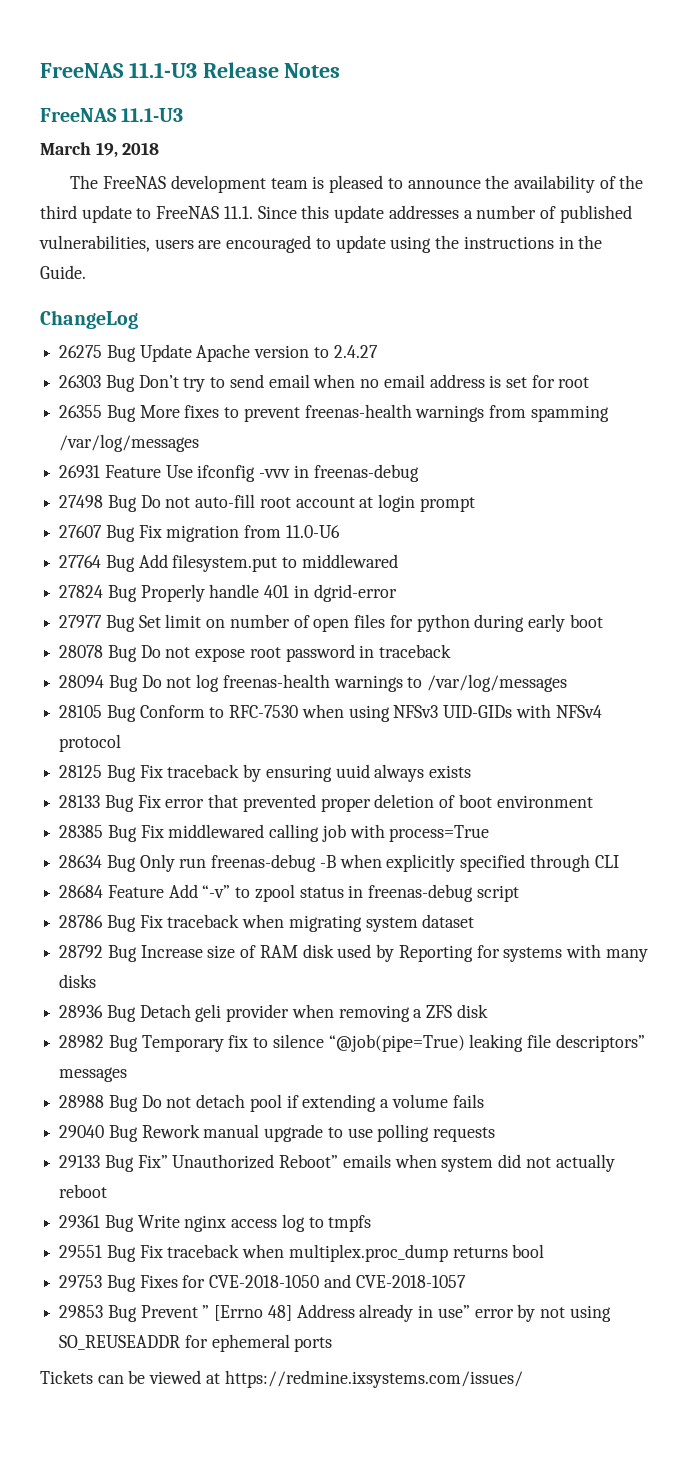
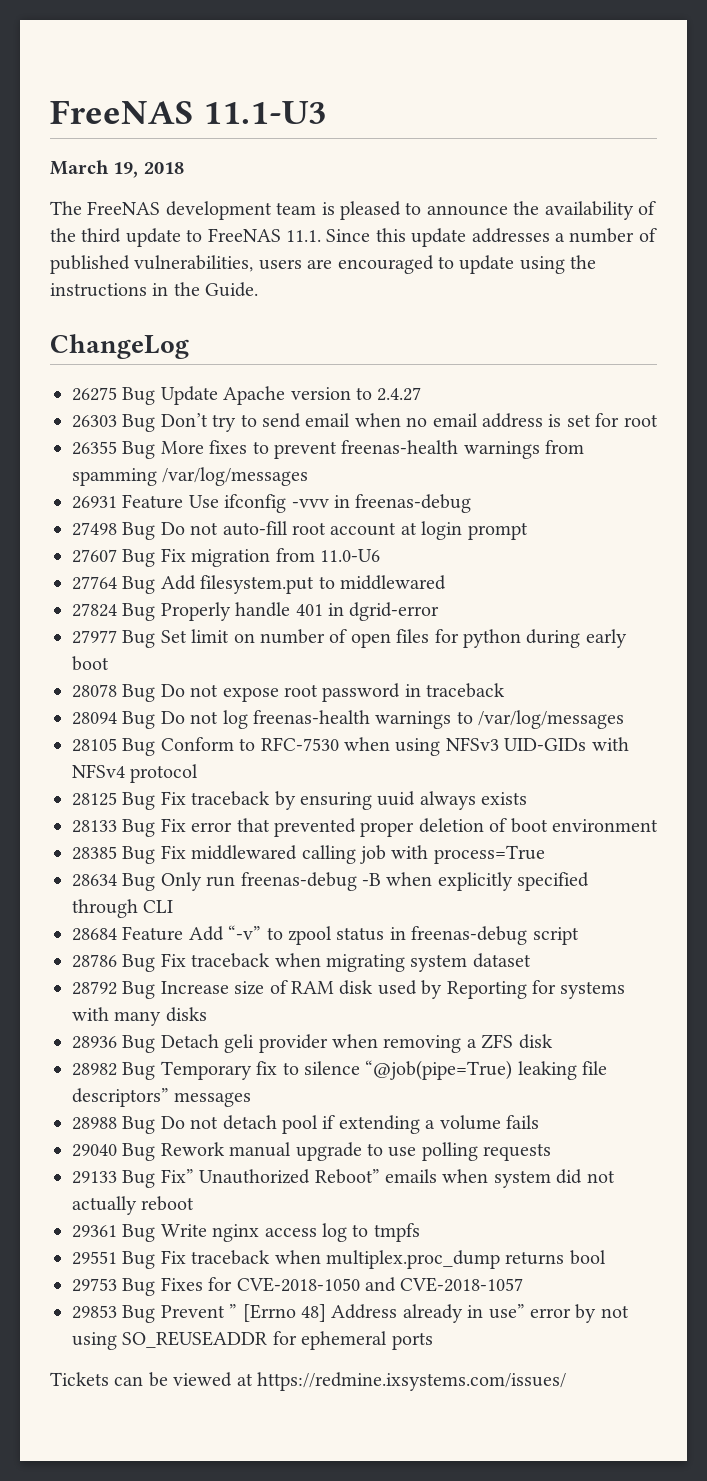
[40,62,341,78] [40,108,184,122] FreeNAS 11.1-U3 Release Notes // FreeNAS 11.1-U3 -> [50,100,327,124] FreeNAS 11.1-U3

